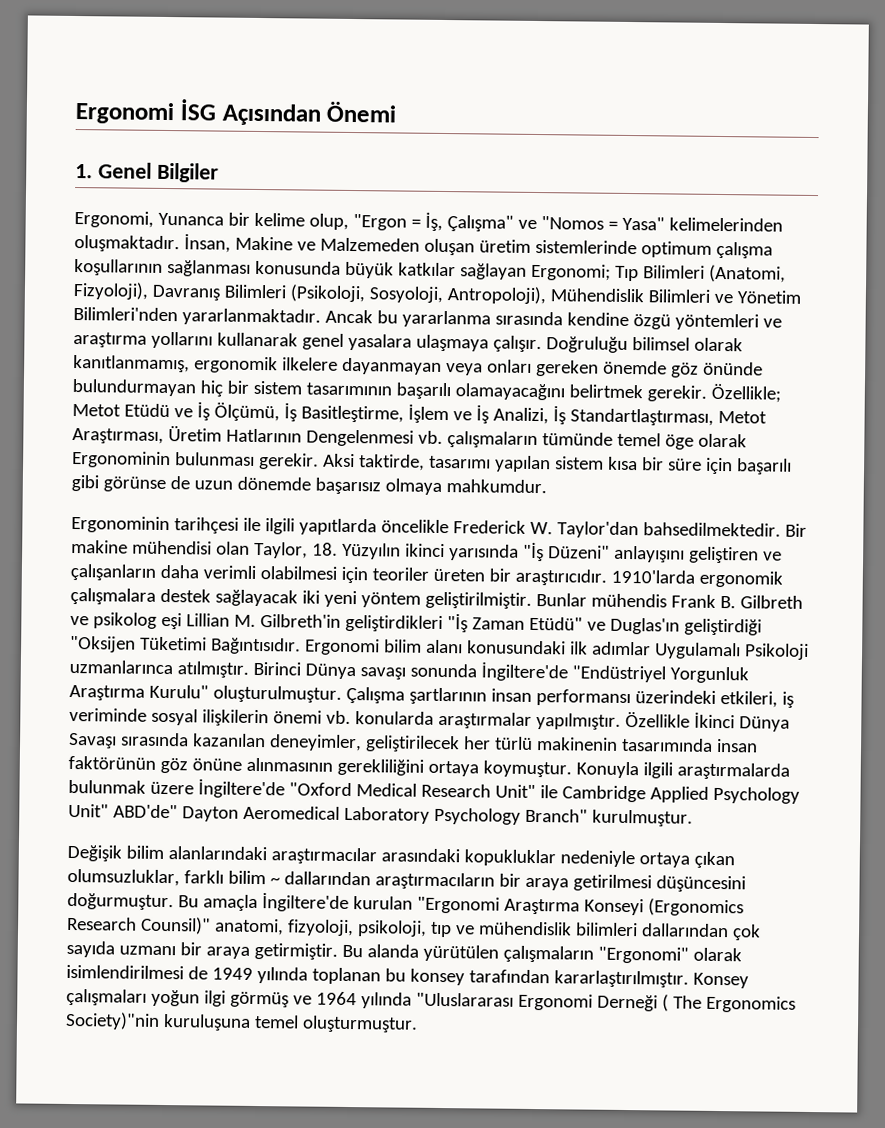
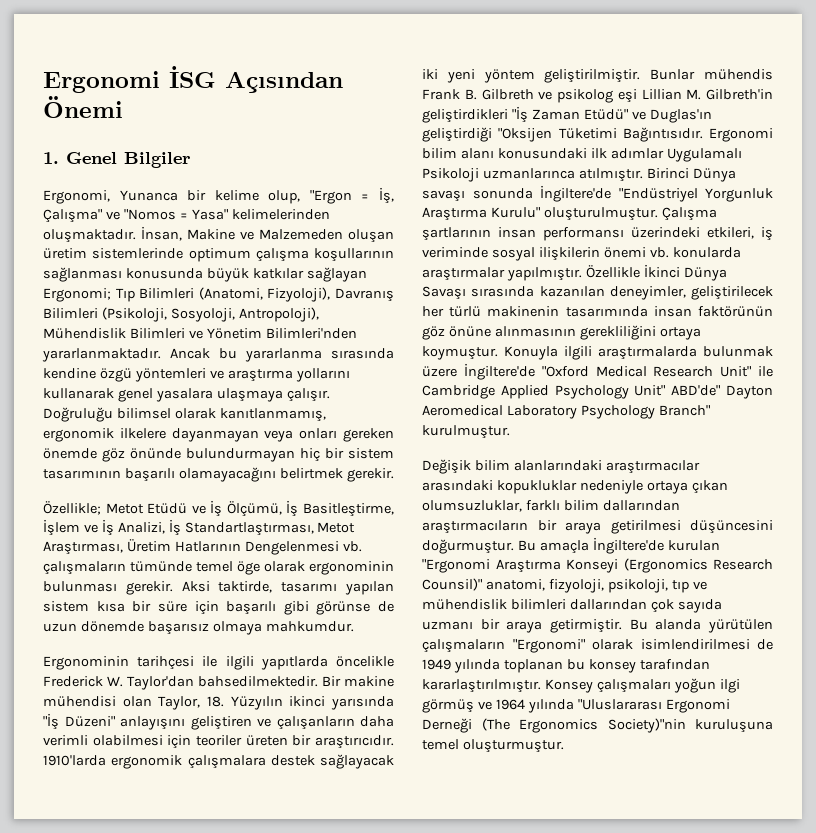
(707, 393) none -> (394, 475) //
[72,450,171,469] Ergonominin -> [309,561,394,575] ergonominin
[269,877,280,885] ~ -> (599, 505) none
[661,994,702,1012] ( The -> [481,718,510,731] (The

